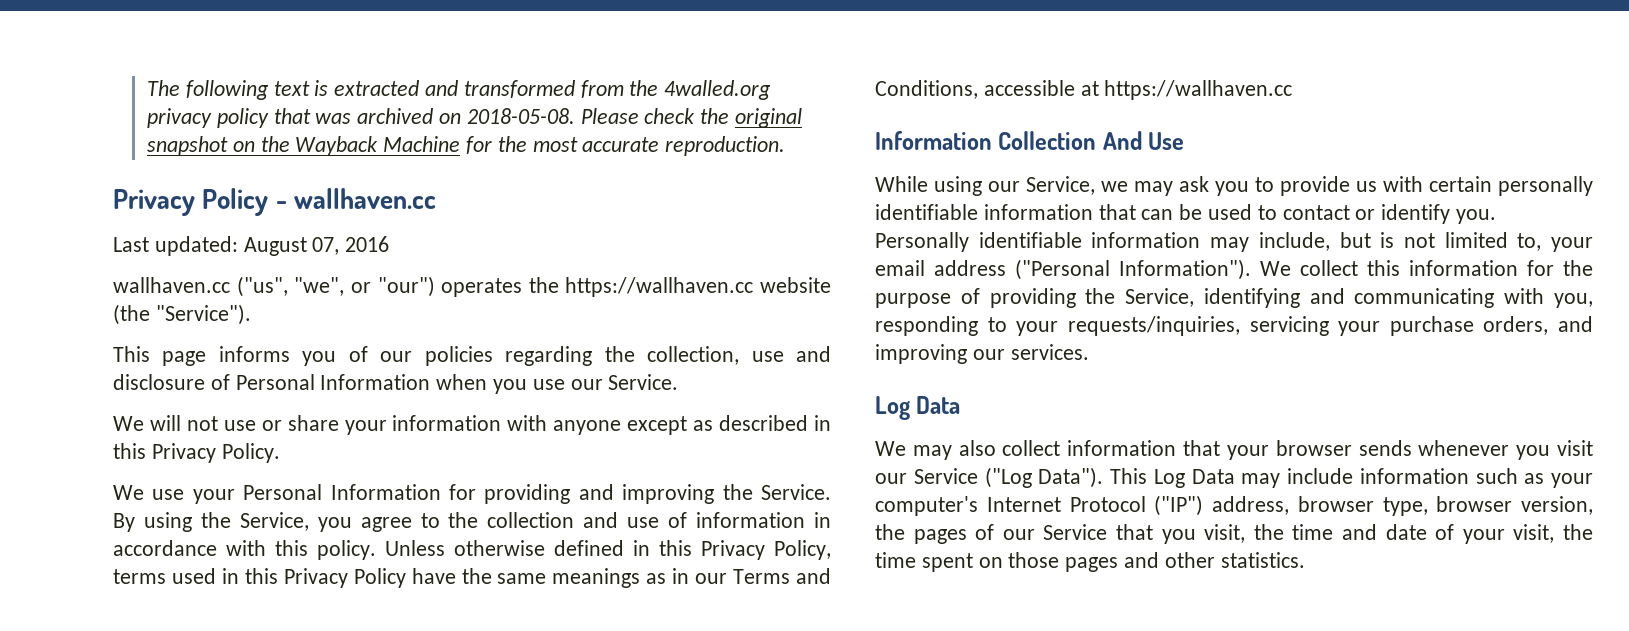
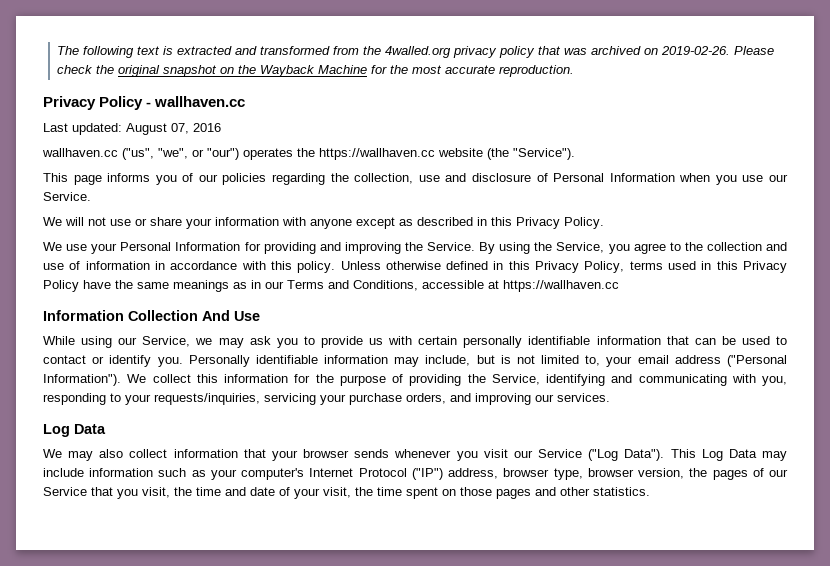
[466,108,575,124] 2018-05-08. -> [661,46,731,55] 2019-02-26.

